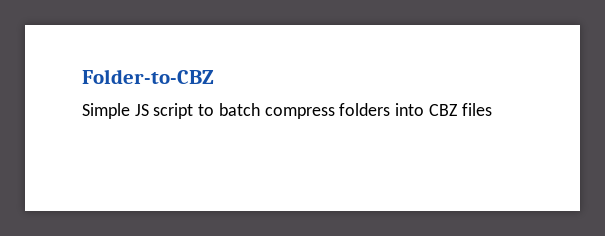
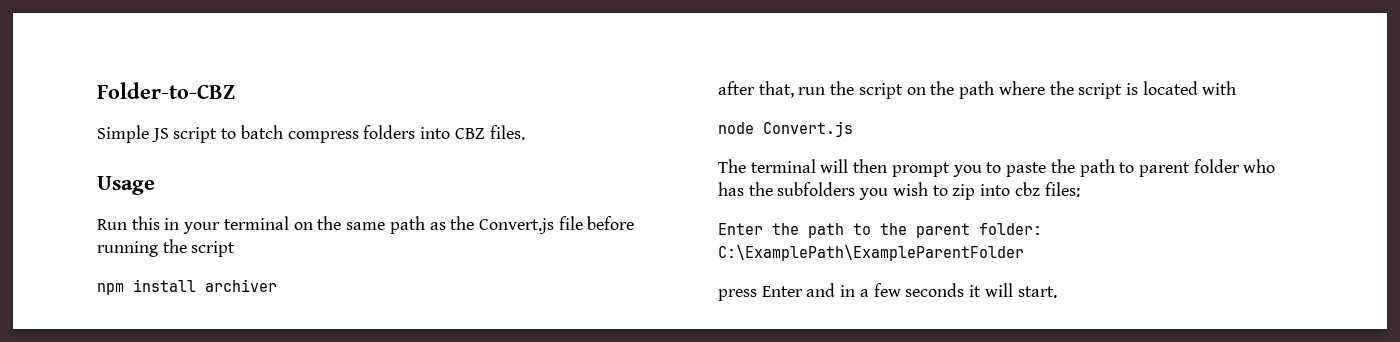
[461,103,492,116] files -> [489,125,525,140] [97,176,155,195] [97,216,635,234] [97,239,236,257] [97,279,277,295] [718,81,1237,99] [718,121,853,137] [718,159,1276,177] [718,182,1080,200] [718,223,1042,238] [718,245,1024,261] [718,283,1057,301] files. // Usage // Run this in your terminal on the same path as the Convert.js file before running the script // npm install archiver // after that, run the script on the path where the script is located with // node Convert.js // The terminal will then prompt you to paste the path to parent folder who has the subfolders you wish to zip into cbz files: // Enter the path to the parent folder: C:\ExamplePath\ExampleParentFolder // press Enter and in a few seconds it will start.

